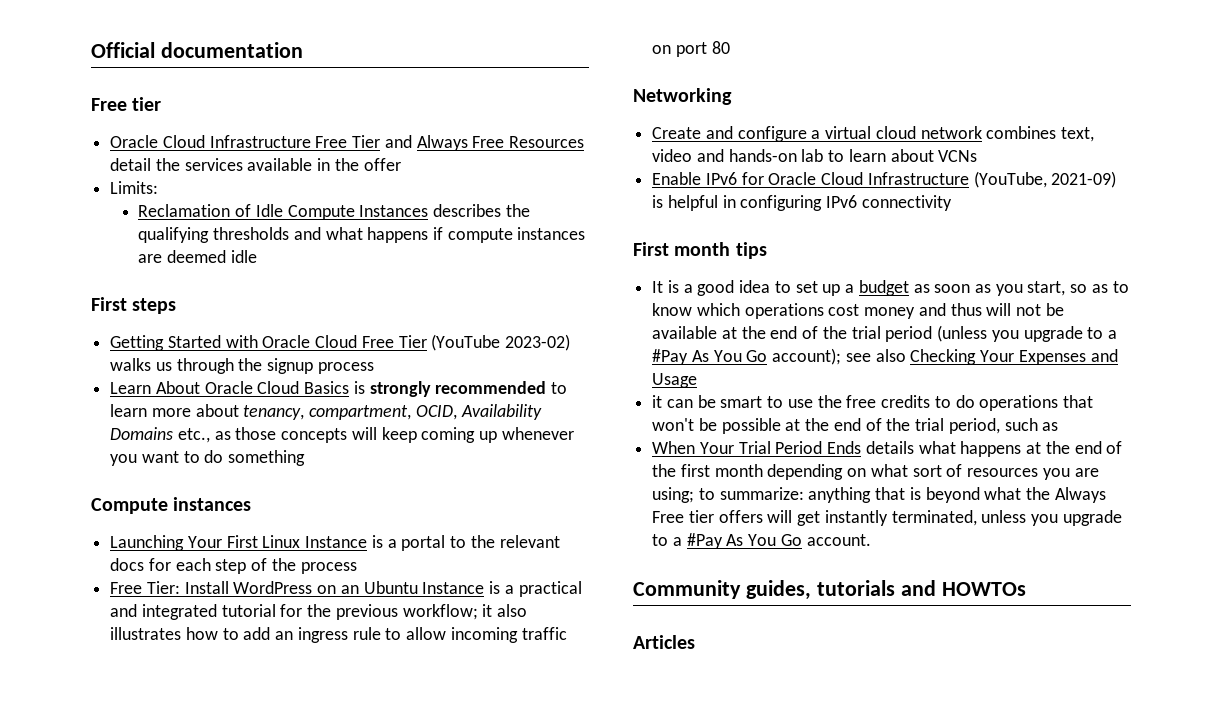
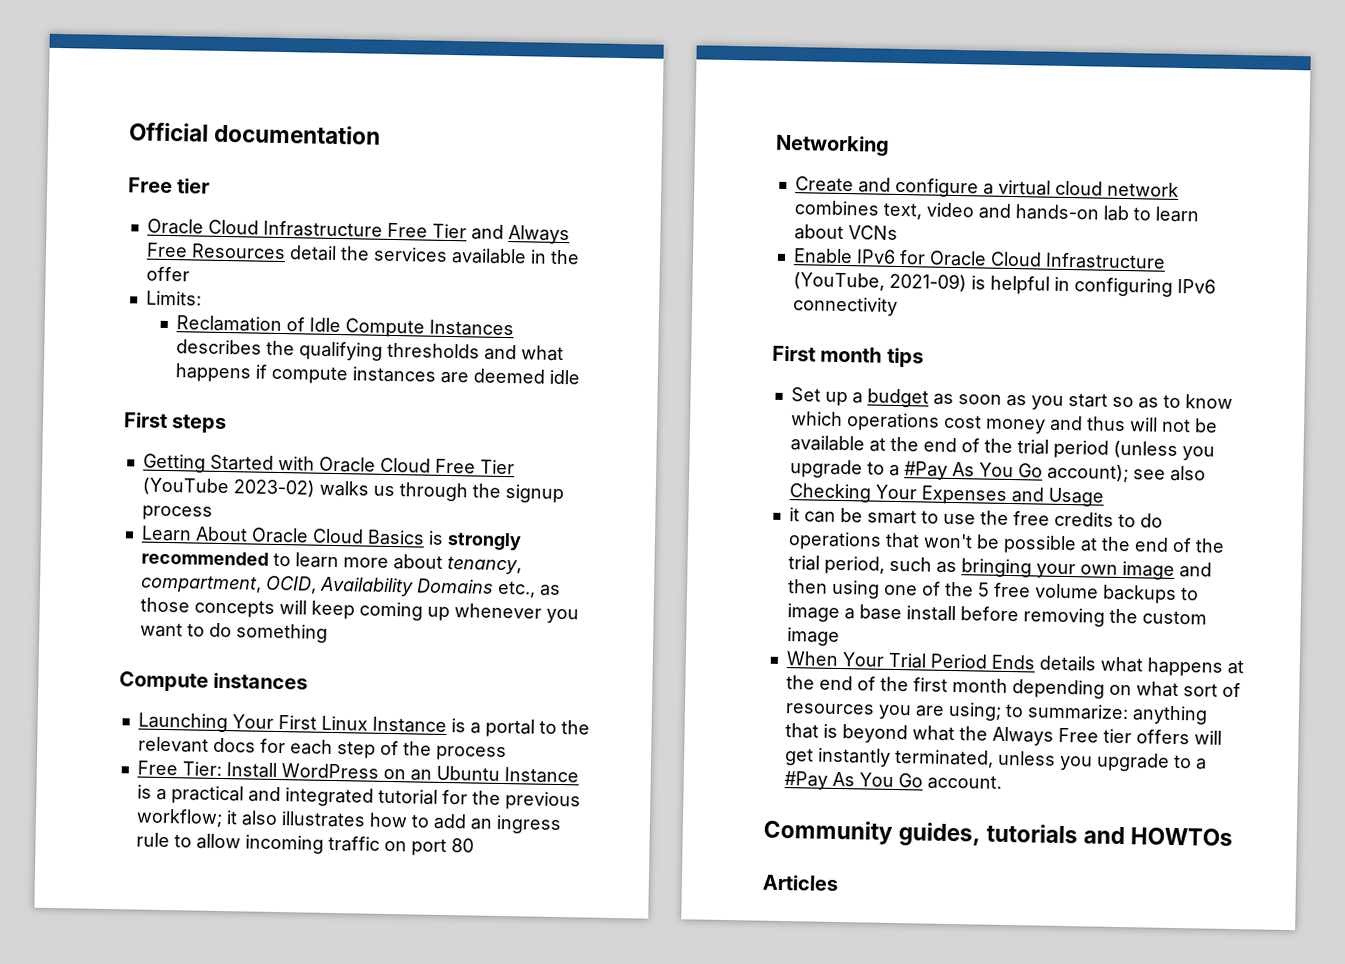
[652,280,818,296] It is a good idea to set -> [790,387,821,402] Set
[1027,281,1066,296] start, -> [1067,393,1108,408] start
(1059, 426) none -> [960,558,1212,580] [787,579,1199,604] [786,603,1207,627] [786,627,840,646] bringing your own image and then using one of the 5 free volume backups to image a base install before removing the custom image

